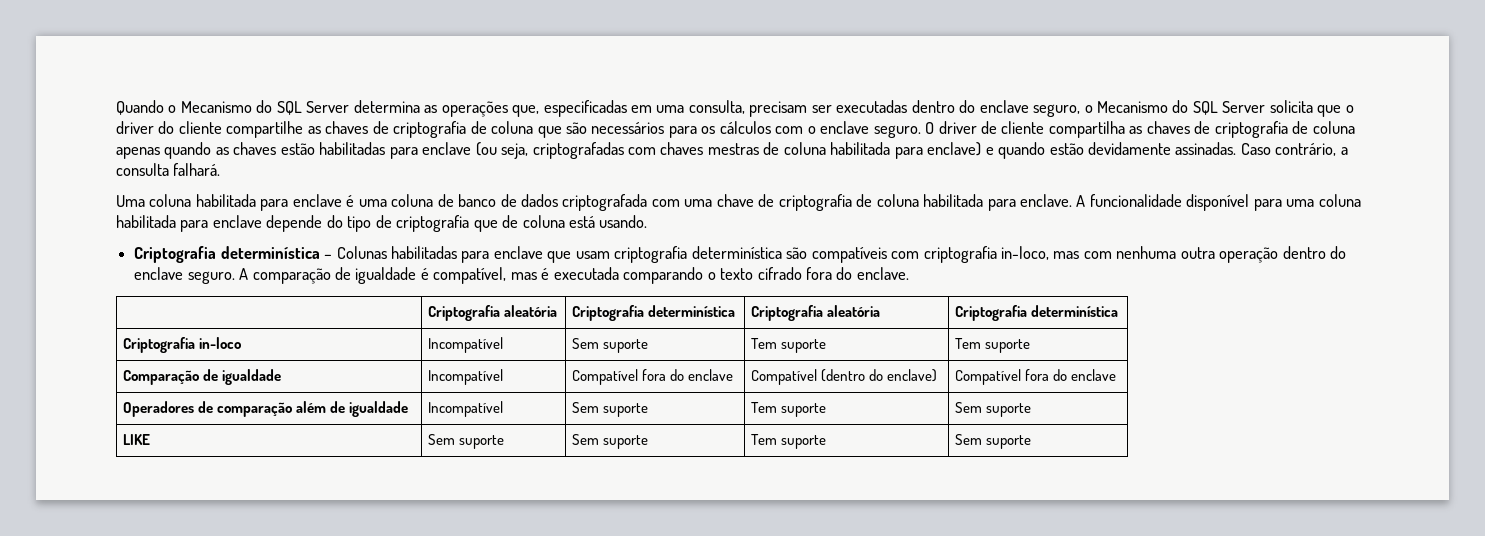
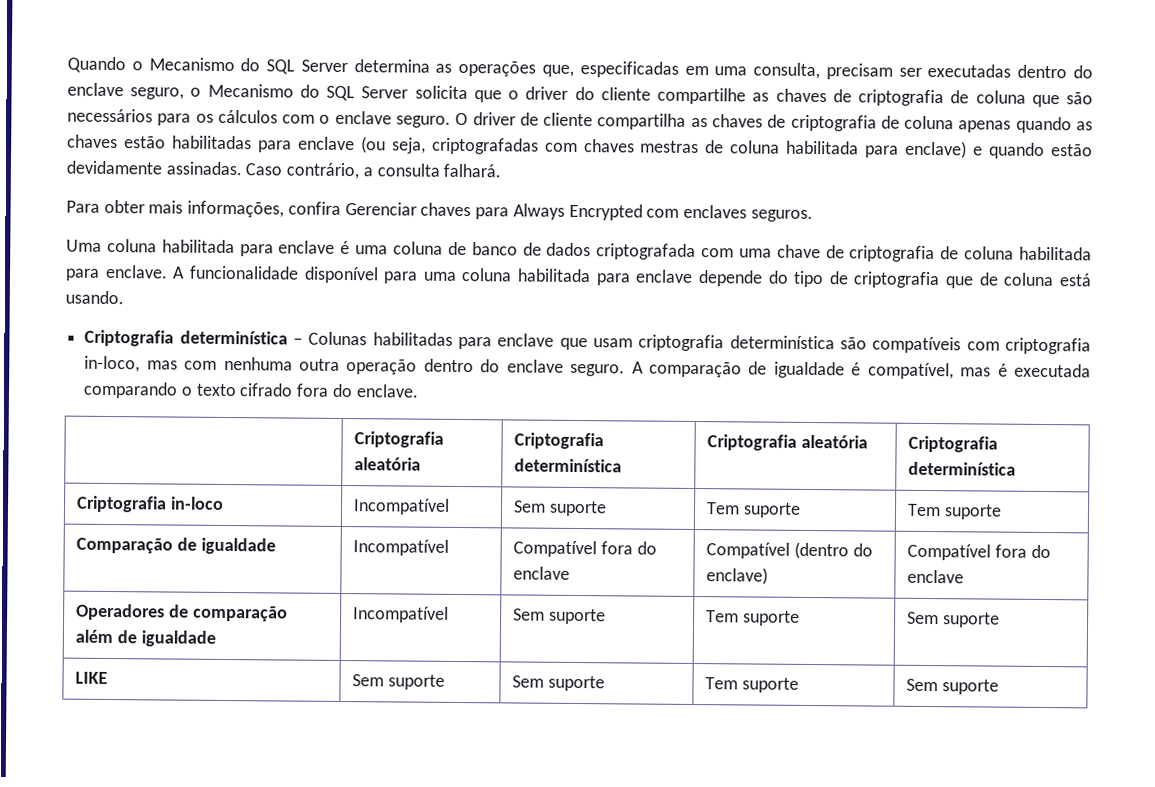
(221, 169) none -> [66,199,813,223] // Para obter mais informações, confira Gerenciar chaves para Always Encrypted com enclaves seguros.

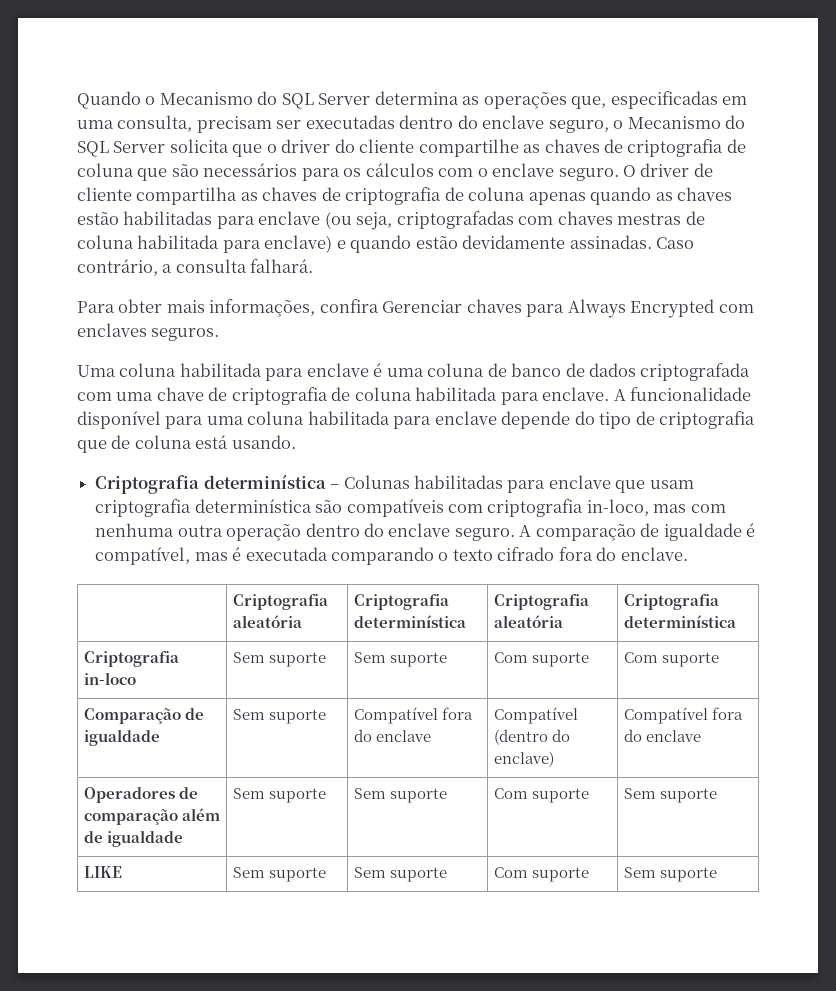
[353,498,451,515] [513,500,608,517] [706,502,802,518] [907,503,942,517] Incompatível | Sem suporte | Tem suporte | Tem -> [232,652,326,667] [353,652,447,667] [493,652,589,667] [623,652,658,663] Sem suporte | Sem suporte | Com suporte | Com
[353,539,450,556] Incompatível -> [232,709,326,724] Sem suporte
[353,606,450,623] [513,608,607,625] [706,610,740,623] Incompatível | Sem suporte | Tem -> [232,788,326,803] [353,788,447,803] [493,788,528,799] Sem suporte | Sem suporte | Com
[705,677,739,690] Tem -> [493,867,528,878] Com

